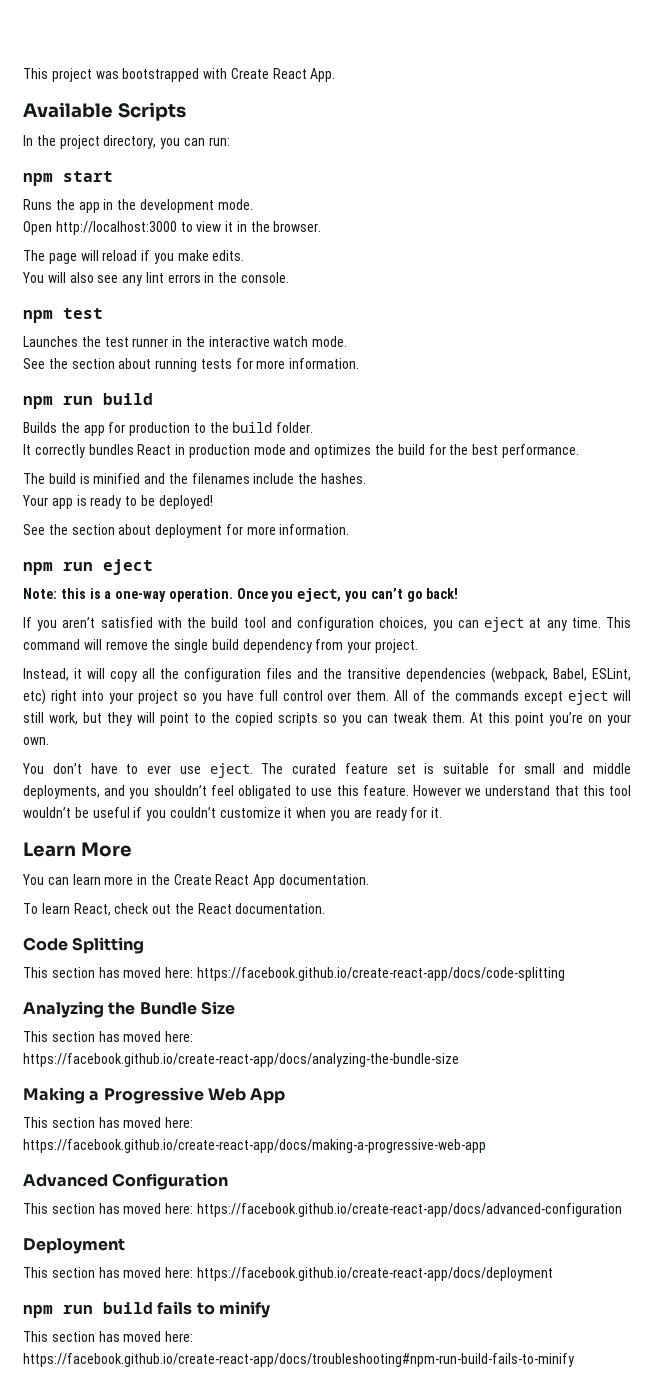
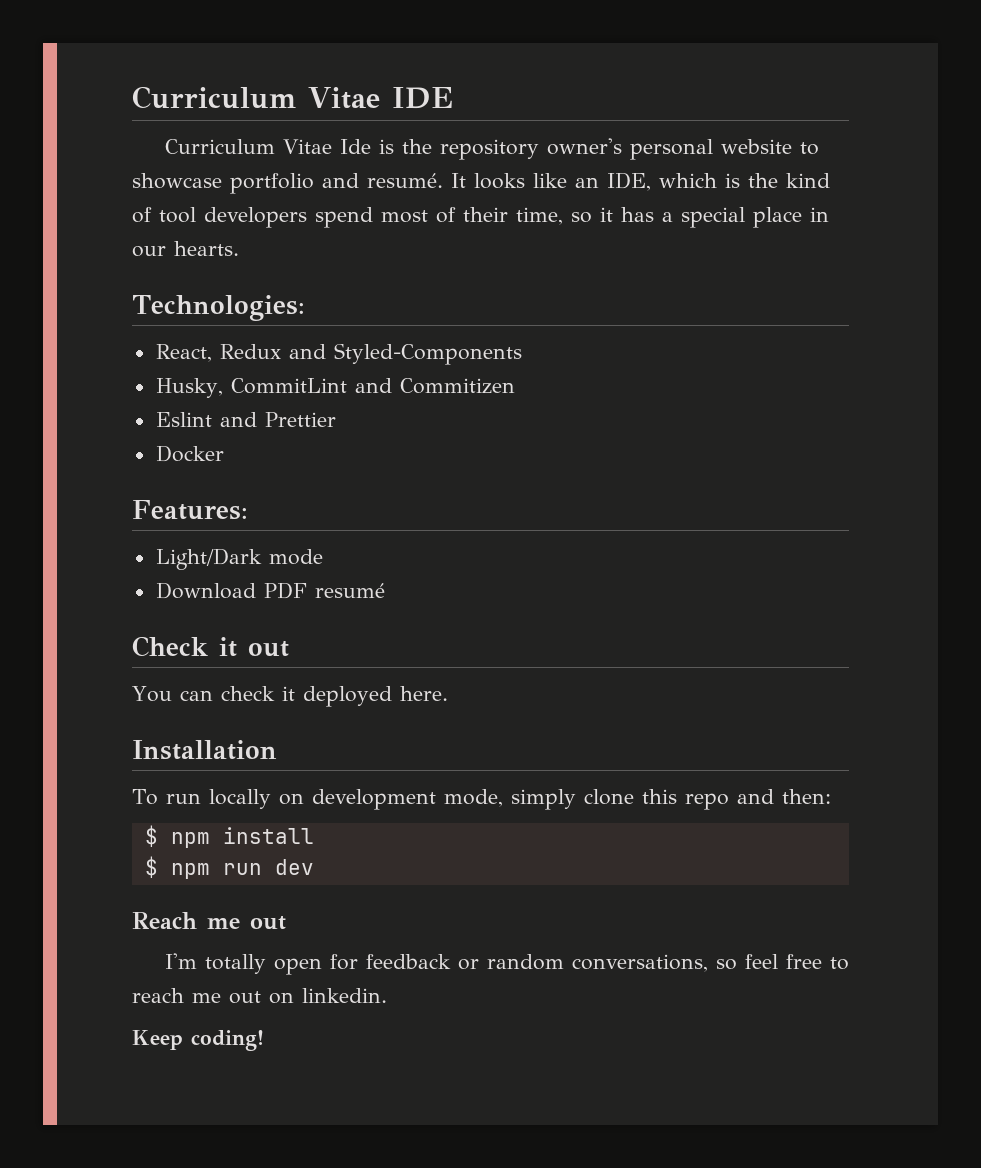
[23,68,336,82] [23,102,186,121] [23,135,230,149] [23,171,113,186] [23,199,253,213] [23,221,322,235] [23,250,245,264] [22,272,290,286] [23,308,103,323] [23,336,348,347] [23,358,360,372] [23,393,153,409] [23,422,314,436] [23,444,579,458] [23,473,367,484] [22,495,213,509] [23,524,350,538] [23,559,153,575] [23,588,459,602] [23,617,632,632] [23,639,419,653] [23,667,631,683] [23,689,632,705] [23,712,631,726] [23,737,49,745] [22,763,631,778] [23,785,631,799] [23,807,443,821] [23,842,132,857] [22,874,370,888] [23,903,326,916] [23,937,145,954] [23,967,565,981] [23,1001,235,1018] [23,1031,194,1042] [23,1053,459,1067] [23,1087,286,1104] [23,1117,194,1128] [23,1139,486,1153] [23,1173,229,1190] [23,1203,622,1217] [23,1238,125,1254] [23,1267,553,1281] [23,1301,270,1318] [23,1331,194,1342] [23,1353,574,1367] This project was bootstrapped with Create React App. // Available Scripts // In the project directory, you can run: // npm start // Runs the app in the development mode. // Open http://localhost:3000 to view it in the browser. // The page will reload if you make edits. // You will also see any lint errors in the console. // npm test // Launches the test runner in the interactive watch mode. // See the section about running tests for more information. // npm run build // Builds the app for production to the build folder. // It correctly bundles React in production mode and optimizes the build for the best performance. // The build is minified and the filenames include the hashes. // Your app is ready to be deployed! // See the section about deployment for more information. // npm run eject // Note: this is a one-way operation. Once you eject, you can’t go back! // If you aren’t satisfied with the build tool and configuration choices, you can eject at any time. This command will remove the single build dependency from your project. // Instead, it will copy all the configuration files and the transitive dependencies (webpack, Babel, ESLint, etc) right into your project so you have full control over them. All of the commands except eject will still work, but they will point to the copied scripts so you can tweak them. At this point you’re on your own. // You don’t have to ever use eject. The curated feature set is suitable for small and middle deployments, and you shouldn’t feel obligated to use this feature. However we understand that this tool wouldn’t be useful if you couldn’t customize it when you are ready for it. // Learn More // You can learn more in the Create React App documentation. // To learn React, check out the React documentation. // Code Splitting // This section has moved here: https://facebook.github.io/create-react-app/docs/code-splitting // Analyzing the Bundle Size // This section has moved here: https://facebook.github.io/create-react-app/docs/analyzing-the-bundle-size // Making a Progressive Web App // This section has moved here: https://facebook.github.io/create-react-app/docs/making-a-progressive-web-app // Advanced Configuration // This section has moved here: https://facebook.github.io/create-react-app/docs/advanced-configuration // Deployment // This section has moved here: https://facebook.github.io/create-react-app/docs/deployment // npm run build fails to minify // This section has moved here: https://facebook.github.io/create-react-app/docs/troubleshooting#npm-run-build-fails-to-minify -> [132,86,453,109] [164,138,819,160] [132,172,830,194] [132,207,829,228] [132,241,239,257] [132,295,305,321] [155,343,522,365] [155,378,515,398] [155,412,336,427] [155,445,224,462] [132,500,248,520] [155,548,323,570] [155,582,385,599] [132,636,289,657] [132,686,448,707] [132,740,277,760] [132,789,831,810] [144,825,314,848] [144,856,314,879] [132,912,286,930] [164,953,849,975] [132,988,387,1004] [132,1030,264,1051] Curriculum Vitae IDE // Curriculum Vitae Ide is the repository owner's personal website to showcase portfolio and resumé. It looks like an IDE, which is the kind of tool developers spend most of their time, so it has a special place in our hearts. // Technologies: // React, Redux and Styled-Components // Husky, CommitLint and Commitizen // Eslint and Prettier // Docker // Features: // Light/Dark mode // Download PDF resumé // Check it out // You can check it deployed here. // Installation // To run locally on development mode, simply clone this repo and then: // $ npm install // $ npm run dev // Reach me out // I'm totally open for feedback or random conversations, so feel free to reach me out on linkedin. // Keep coding!

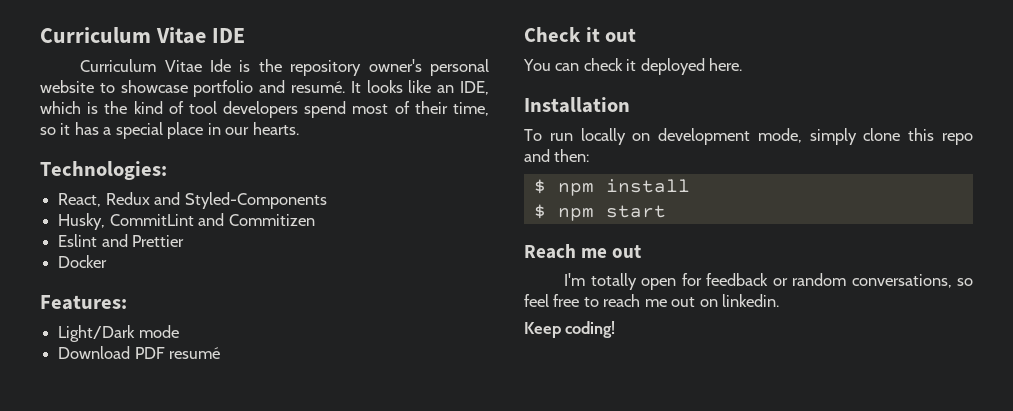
[222,859,314,875] run dev -> [605,205,666,218] start

